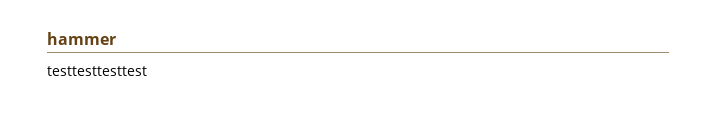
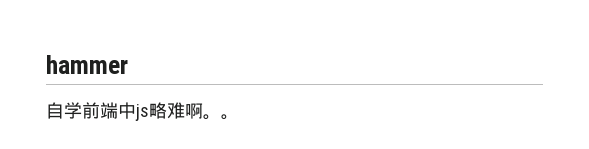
[47,66,147,76] testtesttesttest -> [46,102,239,121] 自学前端中js略难啊。。

